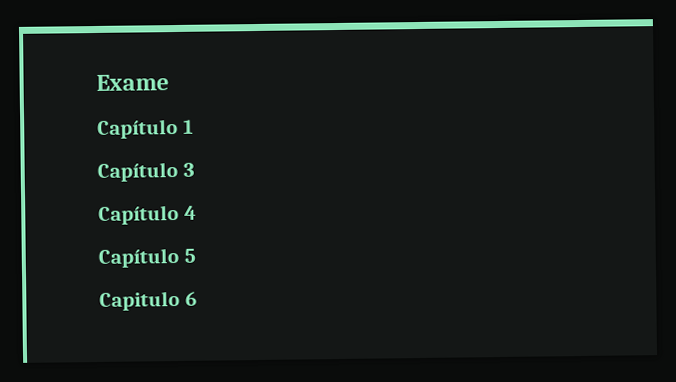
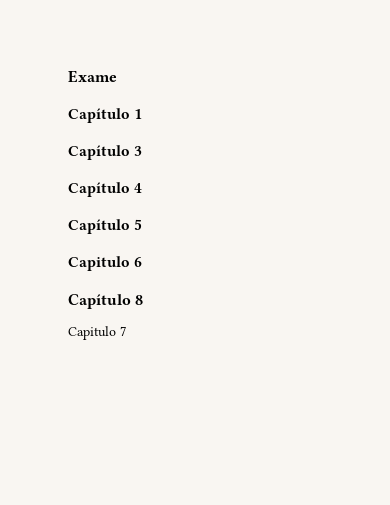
(197, 298) none -> [68,294,144,309] [68,326,127,340] // Capítulo 8 // Capitulo 7

